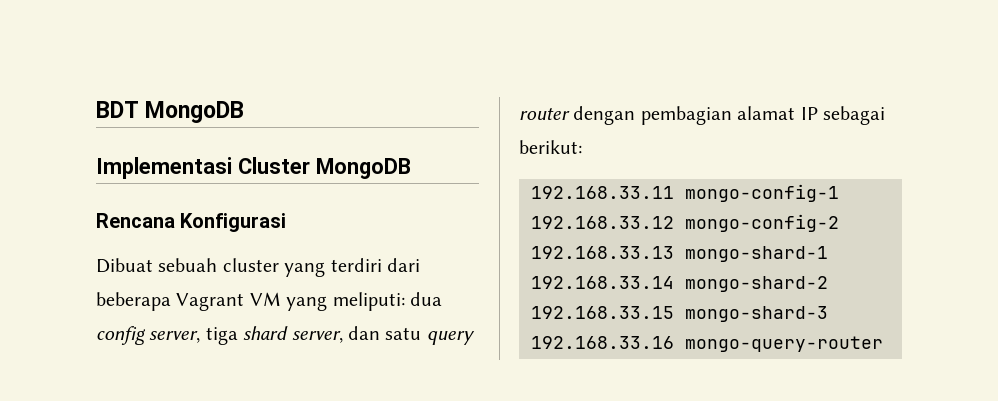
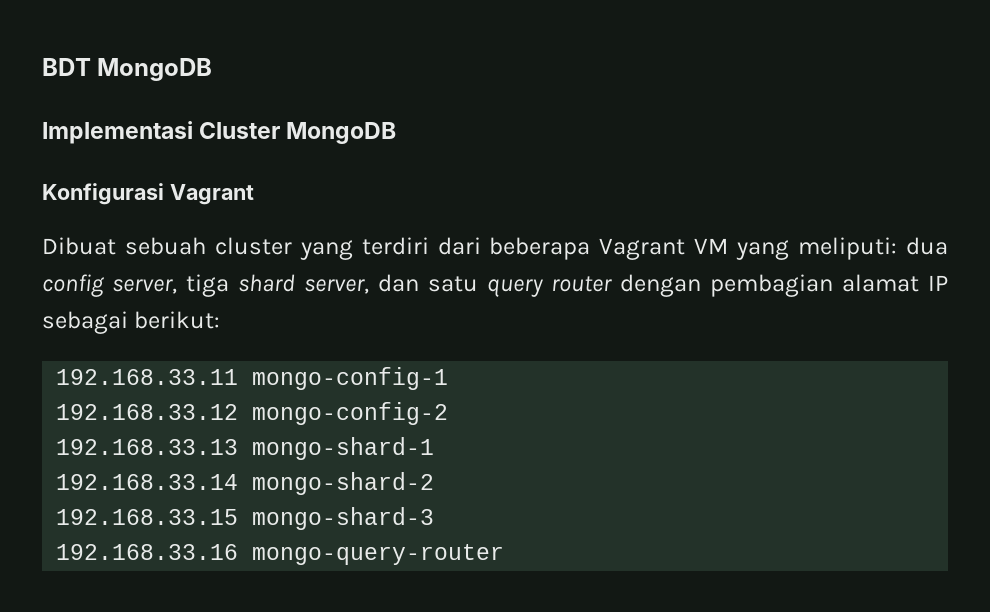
[96,213,175,228] Rencana -> (397, 133) none
(287, 222) none -> [169,184,254,205] Vagrant

